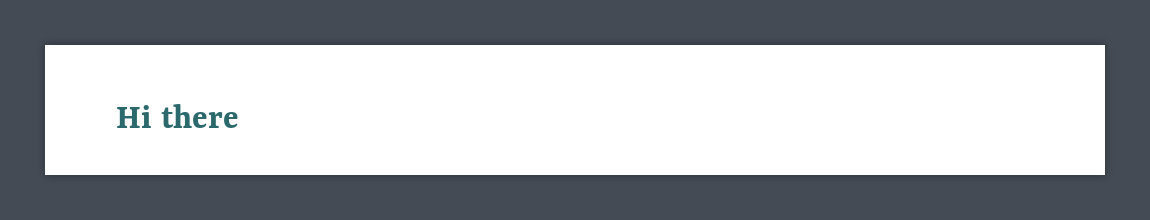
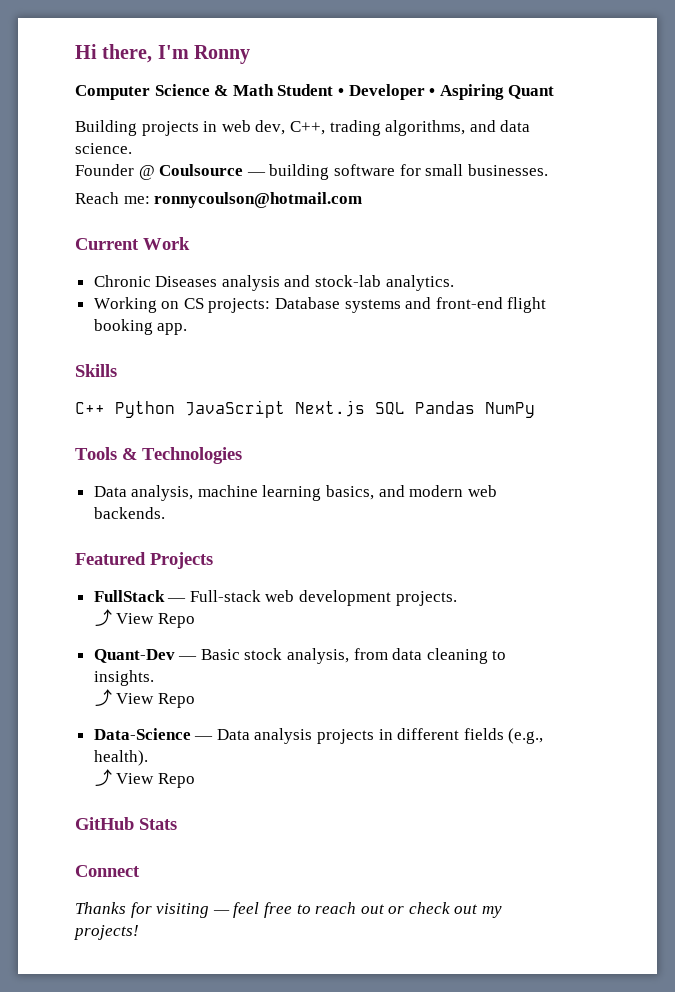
[160,104,239,128] there -> [102,44,251,64] [75,84,555,100] [75,120,531,136] [75,143,132,154] [75,164,548,180] [75,192,363,208] [75,237,190,250] [93,275,454,291] [93,297,547,313] [93,319,188,335] [75,364,117,377] [75,400,535,418] [75,447,242,464] [93,485,497,501] [93,507,165,519] [75,552,213,569] [93,590,457,606] [94,609,195,628] [93,648,507,664] [93,670,154,686] [94,689,195,708] [93,728,544,744] [93,750,148,766] [94,769,195,788] [75,817,177,830] [75,865,140,877] [75,902,503,918] [74,925,139,940] there, I'm Ronny // Computer Science & Math Student • Developer • Aspiring Quant // Building projects in web dev, C++, trading algorithms, and data science. // Founder @ Coulsource — building software for small businesses. // Reach me: ronnycoulson@hotmail.com // Current Work // Chronic Diseases analysis and stock-lab analytics. // Working on CS projects: Database systems and front-end flight booking app. // Skills // C++ Python JavaScript Next.js SQL Pandas NumPy // Tools & Technologies // Data analysis, machine learning basics, and modern web backends. // Featured Projects // FullStack — Full-stack web development projects. // ⤴ View Repo // Quant-Dev — Basic stock analysis, from data cleaning to insights. // ⤴ View Repo // Data-Science — Data analysis projects in different fields (e.g., health). // ⤴ View Repo // GitHub Stats // Connect // Thanks for visiting — feel free to reach out or check out my projects!

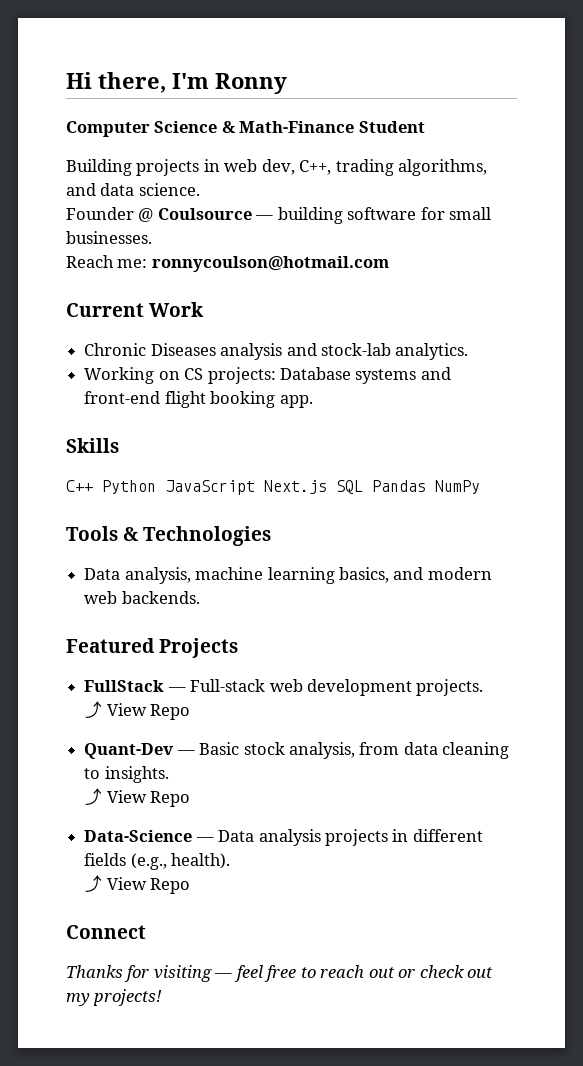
[232,84,274,96] Math -> [239,121,355,133] Math-Finance
[337,84,555,100] • Developer • Aspiring Quant -> (425, 127) none
[75,817,177,830] // GitHub Stats -> (191, 886) none

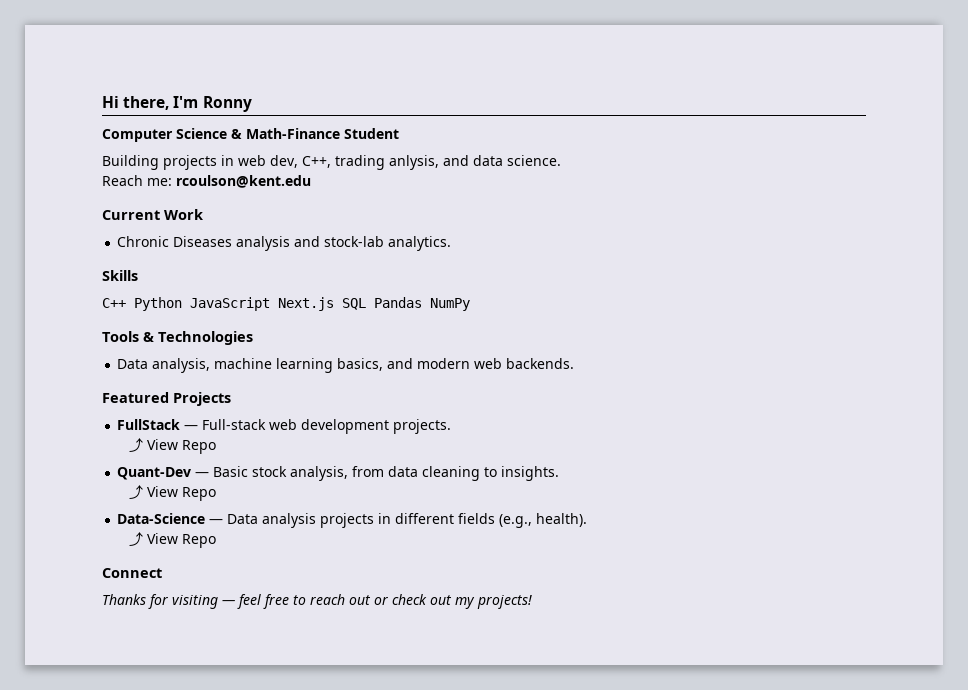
[398,159,488,176] algorithms, -> [389,155,439,170] anlysis,
[66,207,492,224] [66,231,152,244] // Founder @ Coulsource — building software for small businesses. -> (561, 160) none
[151,256,389,272] ronnycoulson@hotmail.com -> [176,175,311,188] rcoulson@kent.edu
[84,367,451,384] [84,391,313,408] // Working on CS projects: Database systems and front-end flight booking app. -> (452, 243) none

